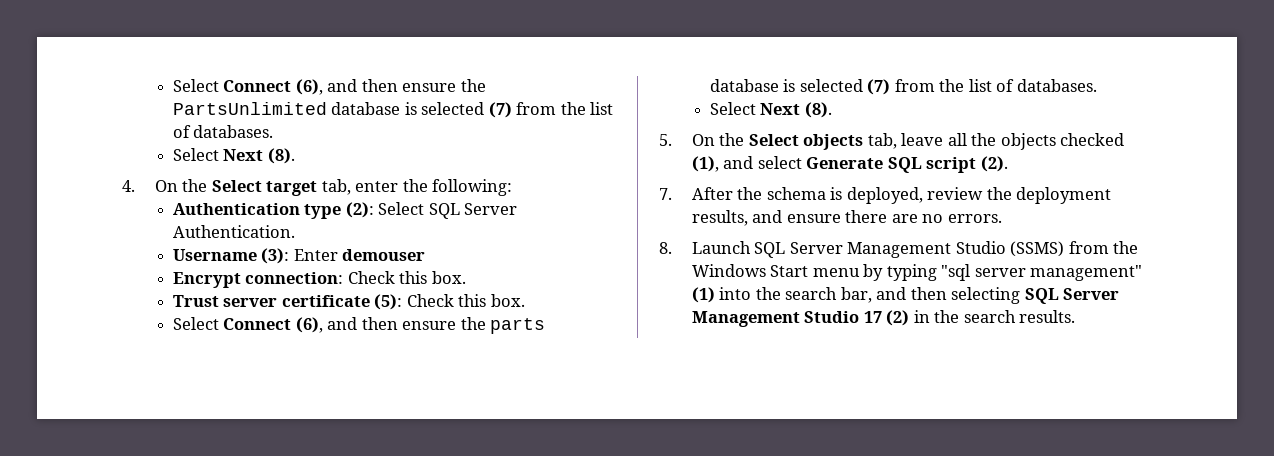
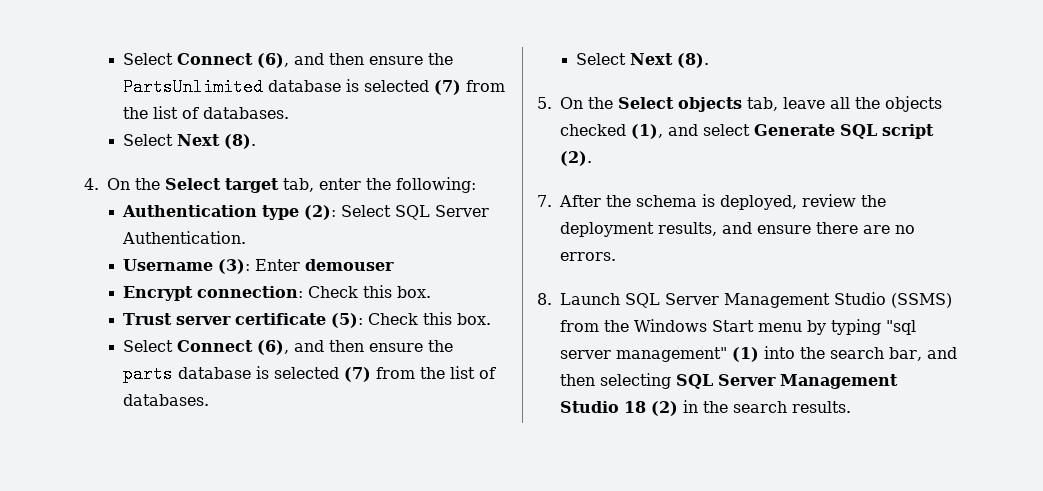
[863,311,882,323] 17 -> [624,401,646,413] 18

